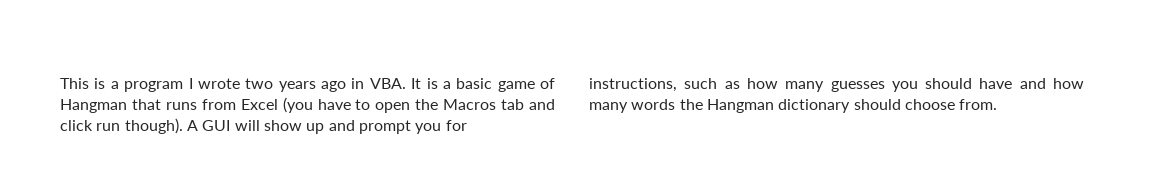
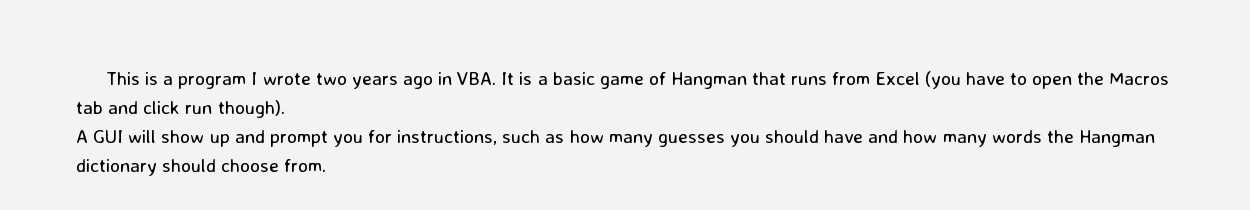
(183, 126) none -> (285, 109) //

